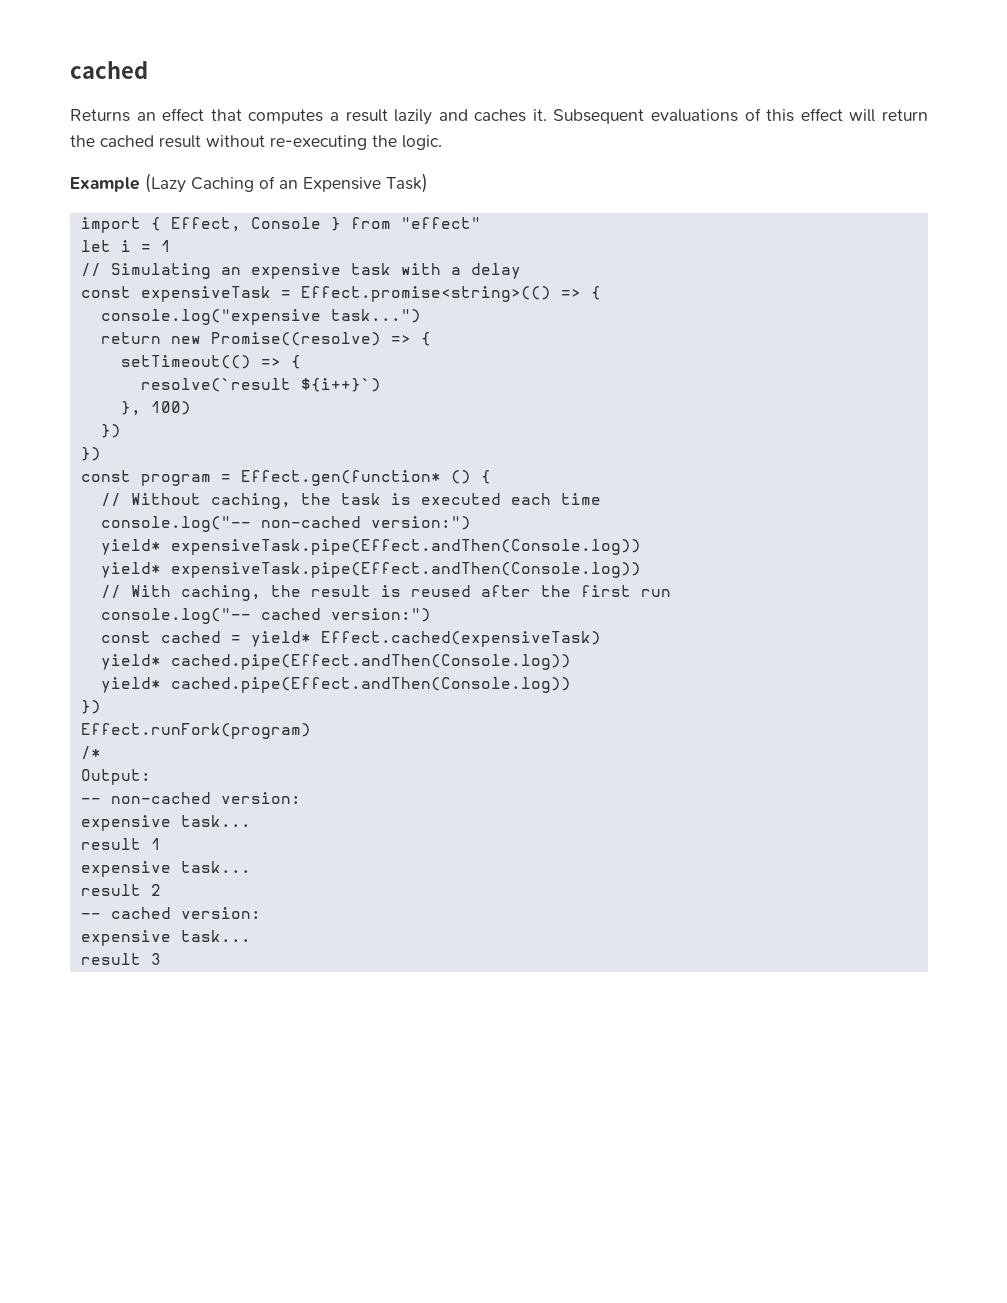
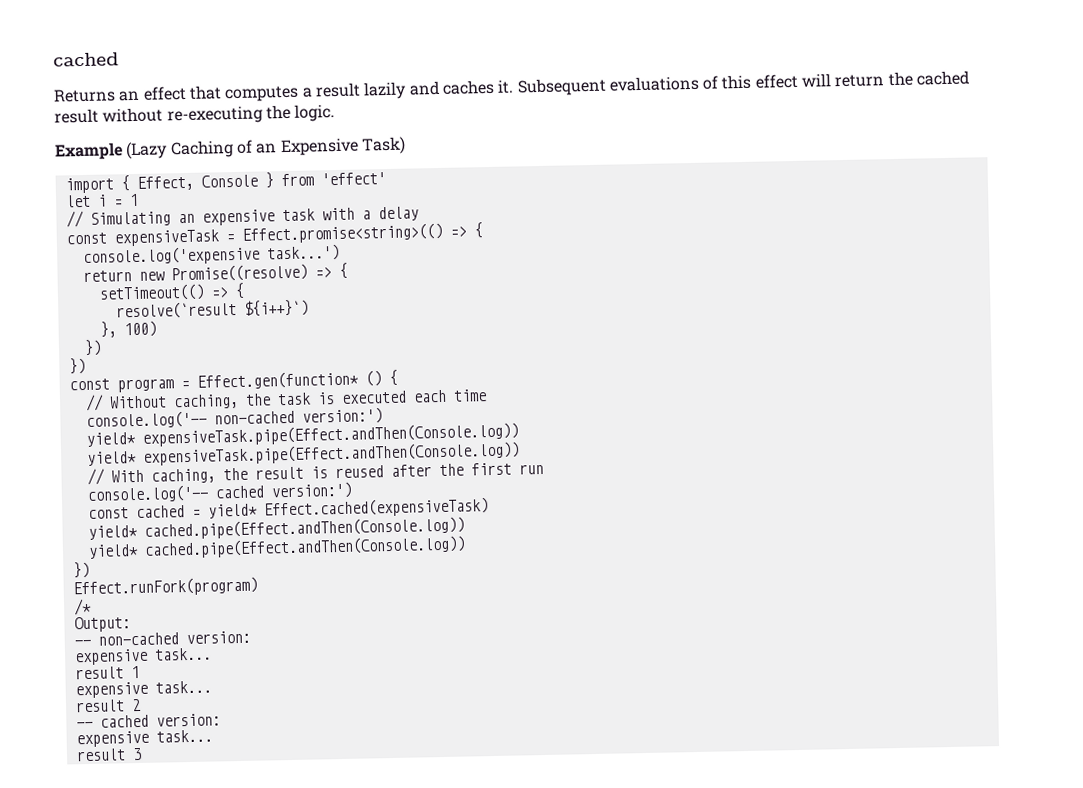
[400,217,481,229] "effect" -> [320,172,386,186] 'effect'
[100,309,421,325] console.log("expensive task...") -> [82,243,340,267] console.log('expensive task...')
[100,516,471,532] console.log("-- non-cached version:") -> [85,407,383,429] console.log('-- non-cached version:')
[100,608,431,624] console.log("-- cached version:") -> [86,481,353,503] console.log('-- cached version:')

